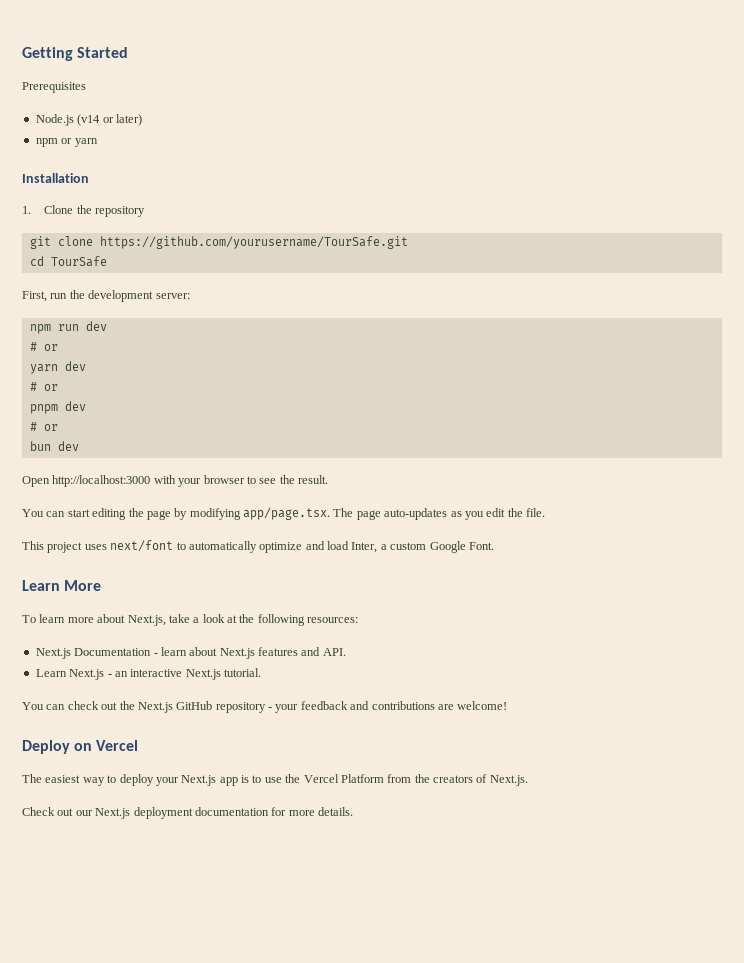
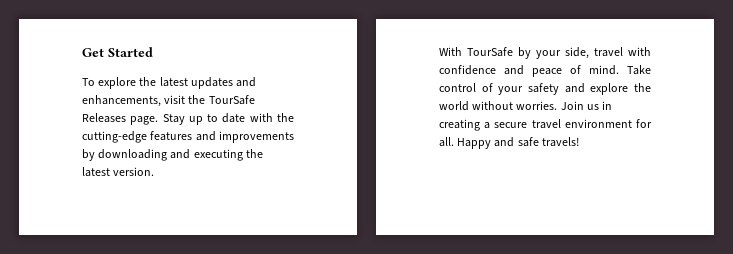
[22,47,73,61] Getting -> [82,48,104,57] Get
[22,82,86,93] [35,114,142,126] [35,138,98,147] [22,173,89,183] [22,205,146,217] [29,236,408,249] [29,256,107,267] [22,290,190,302] [29,321,107,334] [29,342,58,351] [29,361,86,374] [29,382,58,391] [29,401,86,414] [29,422,58,431] [29,441,79,451] [22,475,328,487] [22,507,545,520] [22,540,494,553] [22,580,102,591] [22,614,359,626] [35,647,346,659] [35,668,261,680] [22,701,508,713] [22,740,139,754] [22,774,528,786] [22,807,353,819] Prerequisites // Node.js (v14 or later) // npm or yarn // Installation // 1. Clone the repository // git clone https://github.com/yourusername/TourSafe.git // cd TourSafe // First, run the development server: // npm run dev // # or // yarn dev // # or // pnpm dev // # or // bun dev // Open http://localhost:3000 with your browser to see the result. // You can start editing the page by modifying app/page.tsx. The page auto-updates as you edit the file. // This project uses next/font to automatically optimize and load Inter, a custom Google Font. // Learn More // To learn more about Next.js, take a look at the following resources: // Next.js Documentation - learn about Next.js features and API. // Learn Next.js - an interactive Next.js tutorial. // You can check out the Next.js GitHub repository - your feedback and contributions are welcome! // Deploy on Vercel // The easiest way to deploy your Next.js app is to use the Vercel Platform from the creators of Next.js. // Check out our Next.js deployment documentation for more details. -> [82,77,257,89] [82,95,255,107] [82,113,294,125] [82,131,294,143] [82,149,263,161] [82,167,155,177] [439,47,651,59] [439,65,651,77] [439,83,651,95] [439,101,613,111] [439,119,652,131] [439,137,579,149] To explore the latest updates and enhancements, visit the TourSafe Releases page. Stay up to date with the cutting-edge features and improvements by downloading and executing the latest version. // With TourSafe by your side, travel with confidence and peace of mind. Take control of your safety and explore the world without worries. Join us in creating a secure travel environment for all. Happy and safe travels!

